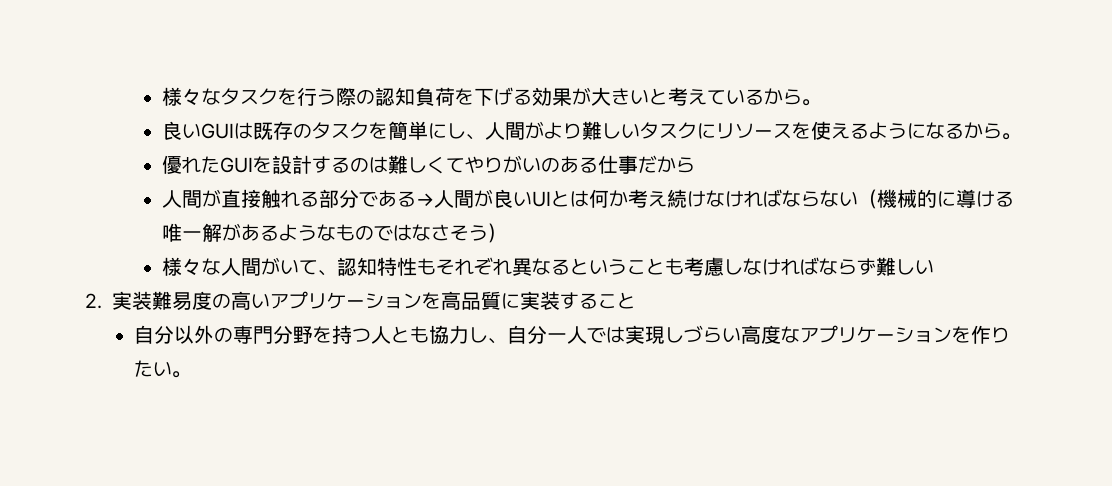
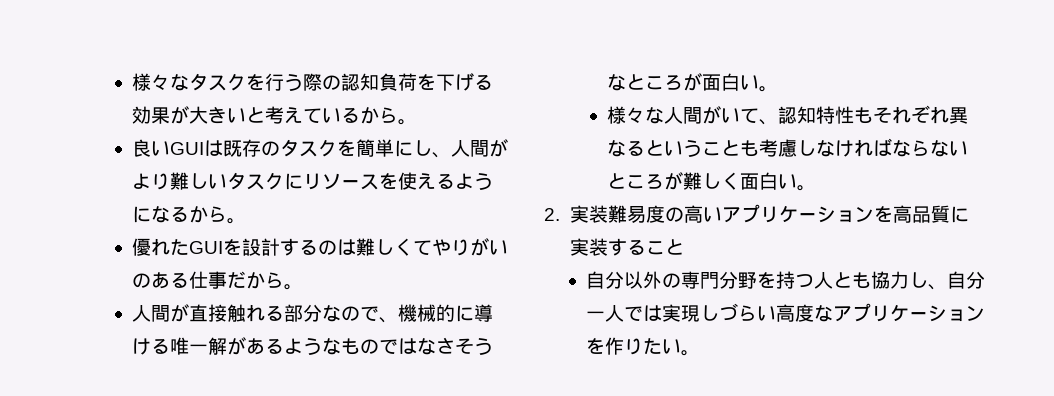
(695, 165) none -> [283,284,303,290] 。
[358,189,877,209] である→人間が良いUIとは何か考え続けなければならない（ -> [321,305,398,323] なので、
[487,223,507,243] ） -> [606,73,778,92] なところが面白い。
[856,257,934,276] ず難しい -> [929,140,968,157] [606,172,816,191] ないところが難しく面白い。

